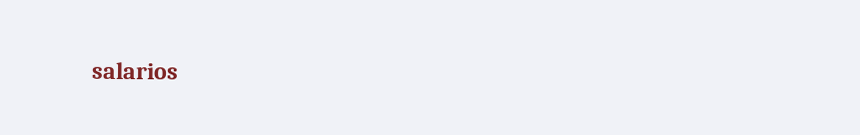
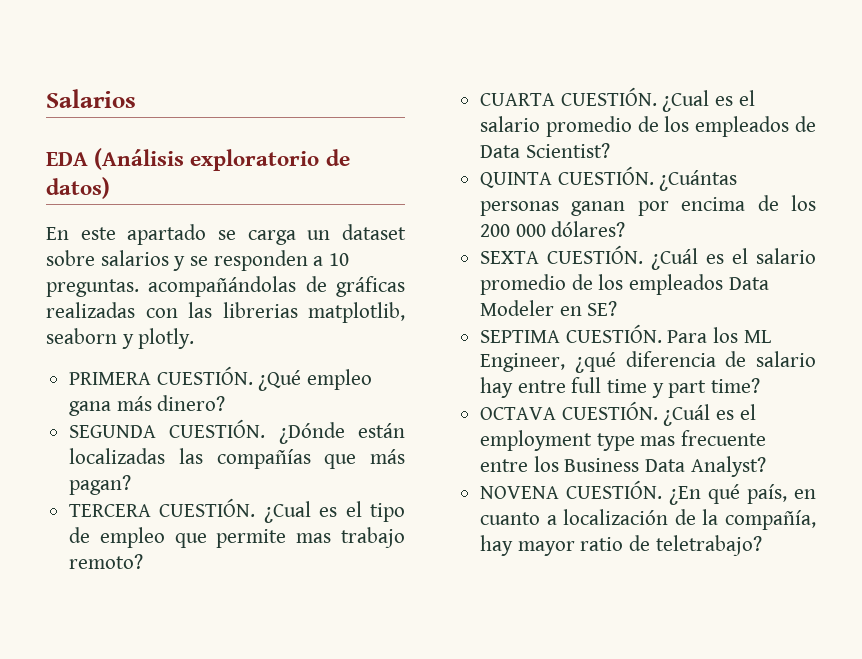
[91,61,179,80] salarios -> [46,89,136,108] [46,148,350,171] [46,177,110,199] [46,224,406,245] [46,250,350,271] [46,276,405,297] [46,302,405,323] [46,328,195,349] [69,366,373,391] [69,395,226,416] [69,419,405,444] [69,448,405,469] [69,475,132,495] [69,498,405,523] [69,527,405,548] [69,554,144,569] [480,87,755,112] [480,116,816,137] [480,143,610,158] [480,166,738,191] [480,195,816,216] [480,221,626,237] [480,245,816,270] [480,274,769,295] [480,300,618,316] [480,324,771,343] [480,351,816,373] [480,377,761,398] [480,401,756,426] [480,430,767,451] [480,456,766,477] [480,480,816,505] [480,509,816,530] [480,535,762,556] Salarios // EDA (Análisis exploratorio de datos) // En este apartado se carga un dataset sobre salarios y se responden a 10 preguntas. acompañándolas de gráficas realizadas con las librerias matplotlib, seaborn y plotly. // PRIMERA CUESTIÓN. ¿Qué empleo gana más dinero? // SEGUNDA CUESTIÓN. ¿Dónde están localizadas las compañías que más pagan? // TERCERA CUESTIÓN. ¿Cual es el tipo de empleo que permite mas trabajo remoto? // CUARTA CUESTIÓN. ¿Cual es el salario promedio de los empleados de Data Scientist? // QUINTA CUESTIÓN. ¿Cuántas personas ganan por encima de los 200 000 dólares? // SEXTA CUESTIÓN. ¿Cuál es el salario promedio de los empleados Data Modeler en SE? // SEPTIMA CUESTIÓN. Para los ML Engineer, ¿qué diferencia de salario hay entre full time y part time? // OCTAVA CUESTIÓN. ¿Cuál es el employment type mas frecuente entre los Business Data Analyst? // NOVENA CUESTIÓN. ¿En qué país, en cuanto a localización de la compañía, hay mayor ratio de teletrabajo?

